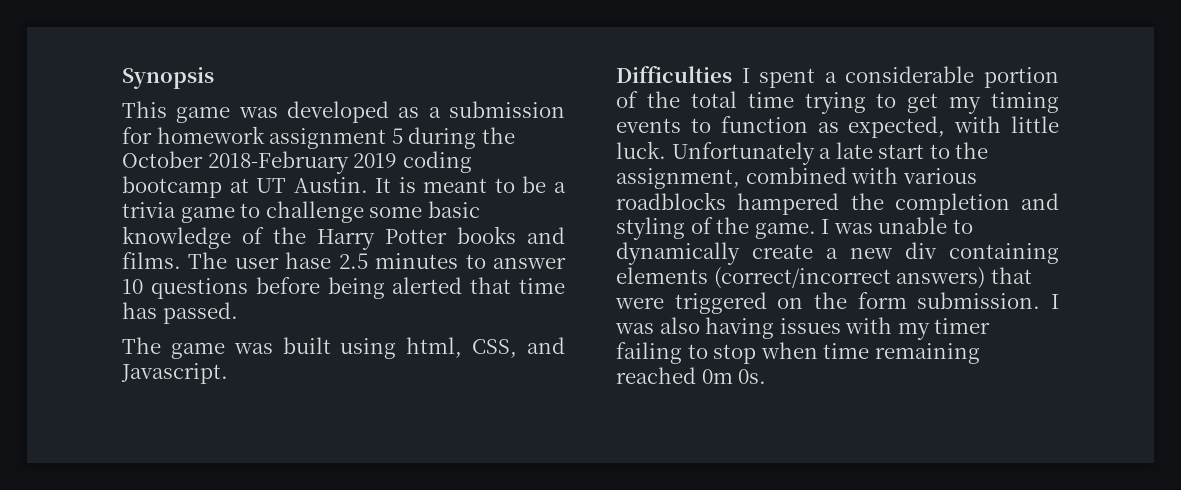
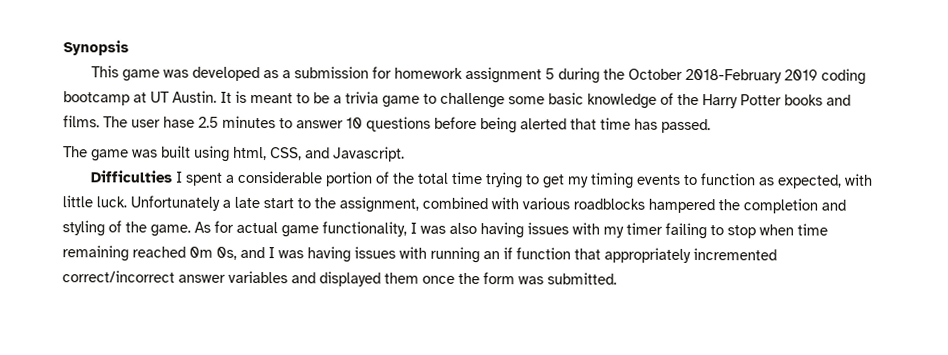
[821,217,973,234] [616,242,1059,265] [616,267,1032,289] [615,292,1041,314] I was unable to dynamically create a new div containing elements (correct/incorrect answers) that were triggered on the form submission. -> [194,220,407,238] As for actual game functionality,
[738,369,767,384] 0s. -> [216,246,777,264] [62,270,617,287] 0s, and I was having issues with running an if function that appropriately incremented correct/incorrect answer variables and displayed them once the form was submitted.

